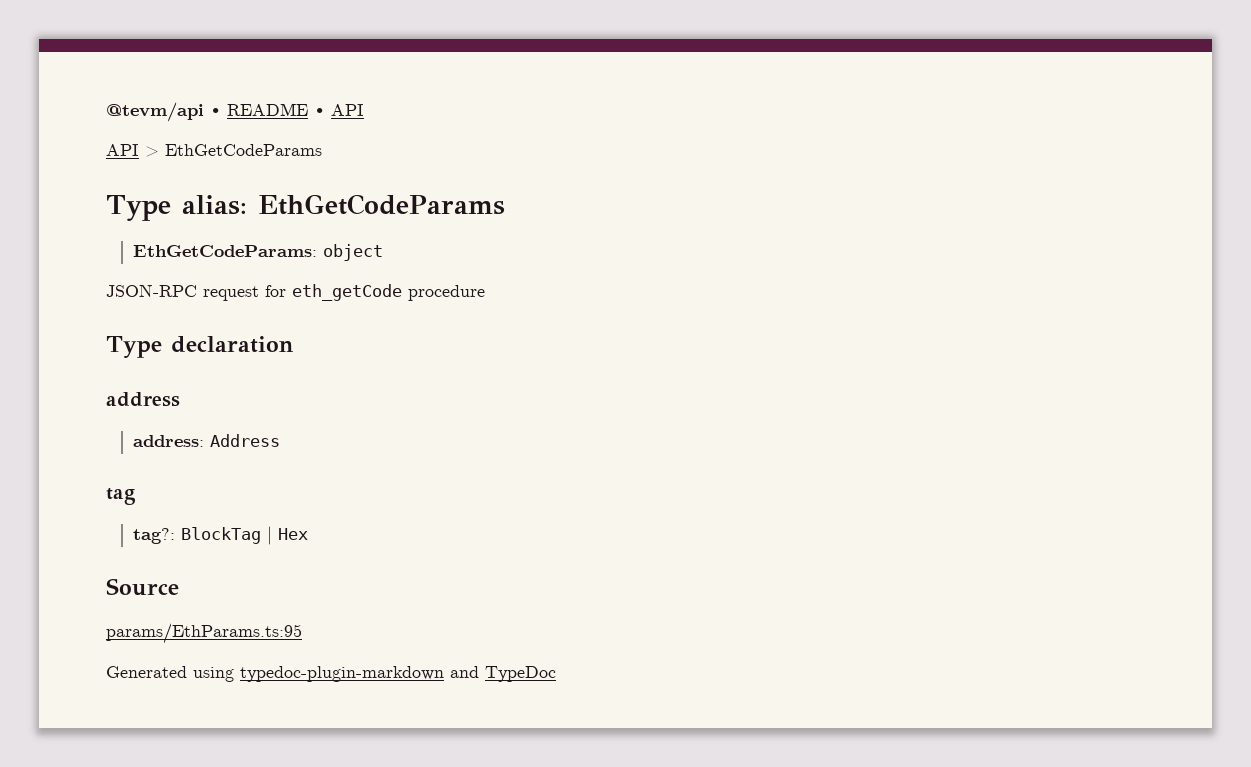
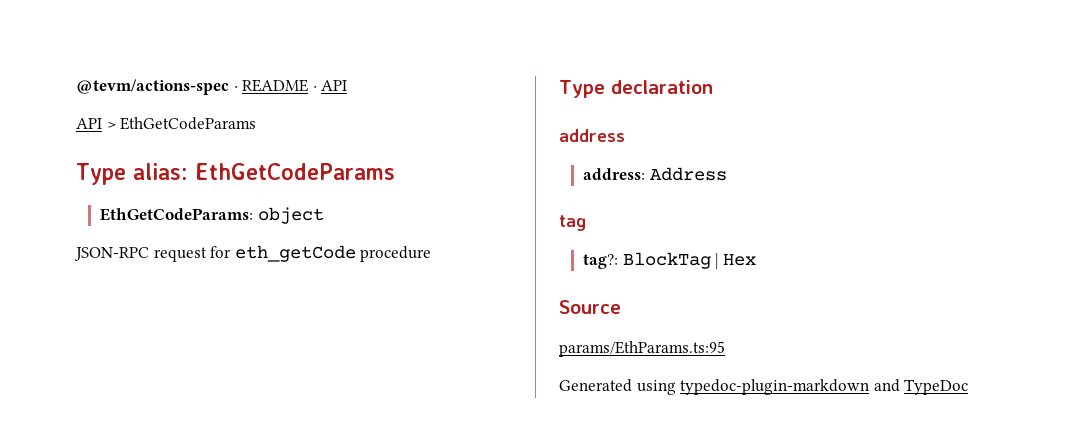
[106,102,204,122] @tevm/api -> [76,79,229,95] @tevm/actions-spec

